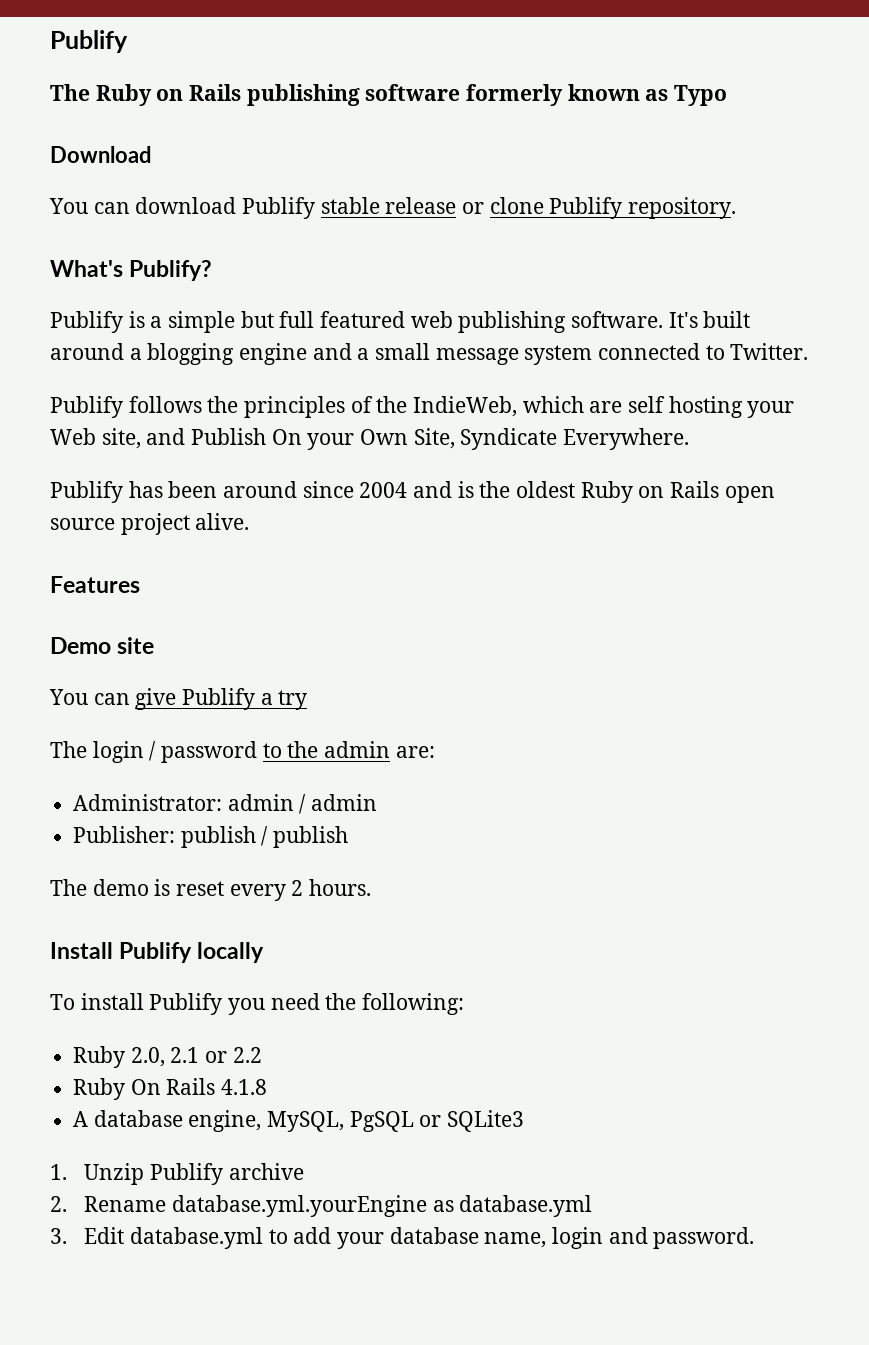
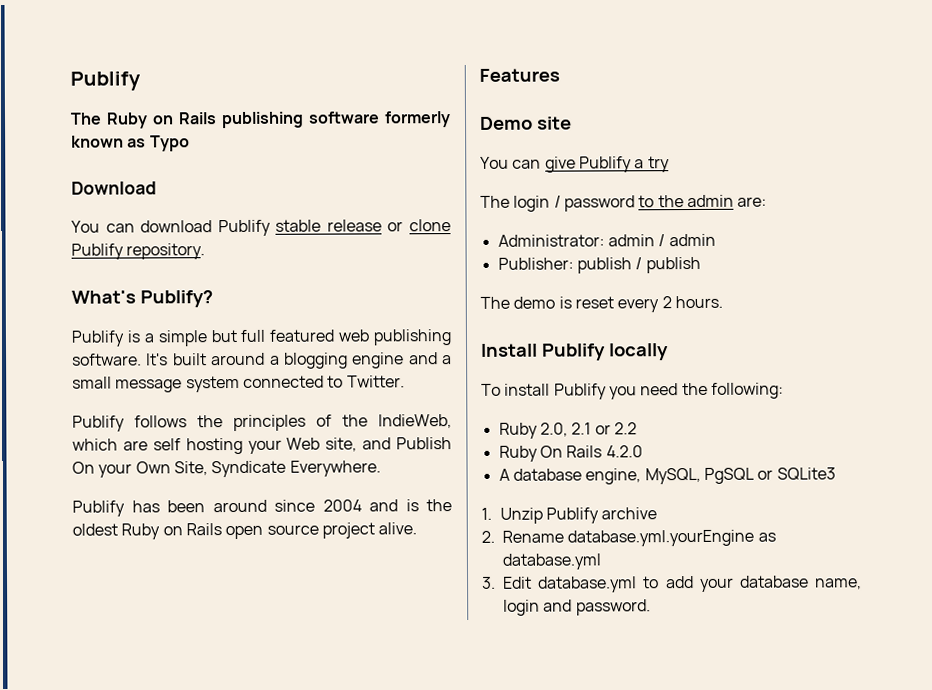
[221,1079,268,1095] 4.1.8 -> [605,445,643,458] 4.2.0

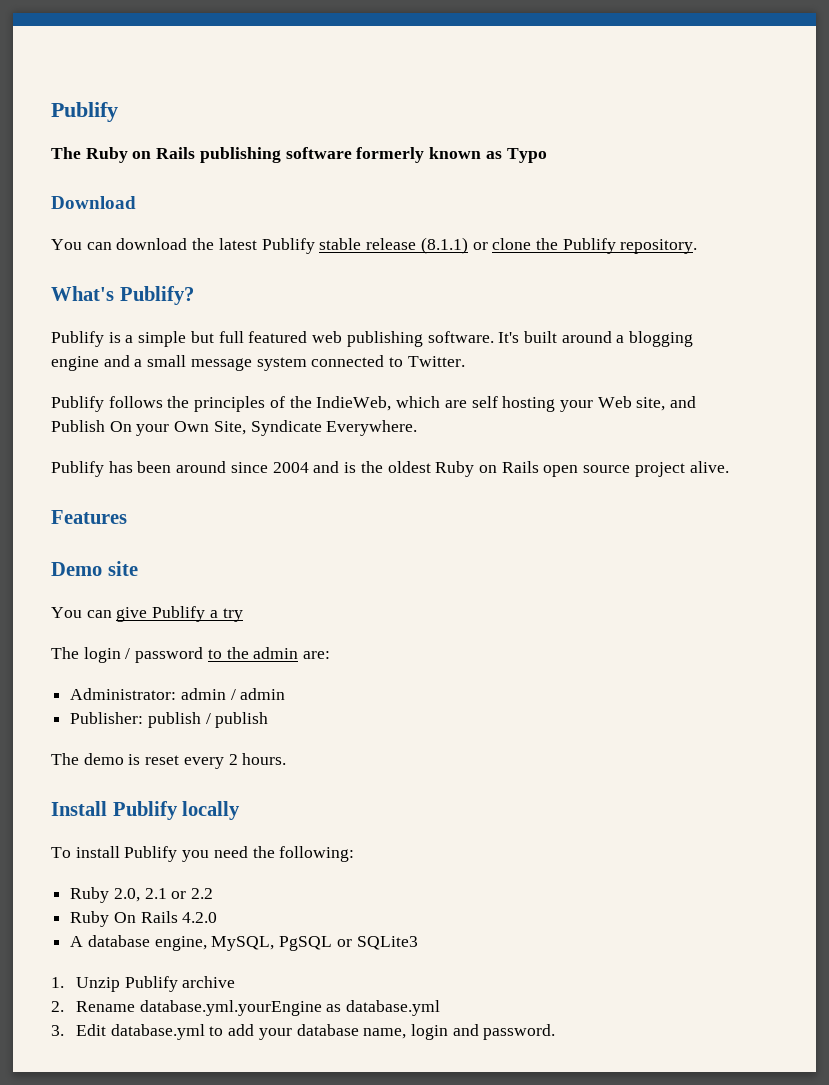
(213, 226) none -> [192,238,257,250] the latest
(382, 225) none -> [420,237,468,254] (8.1.1)
(451, 225) none -> [535,238,558,250] the

